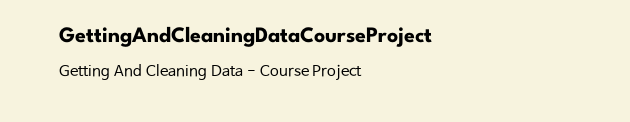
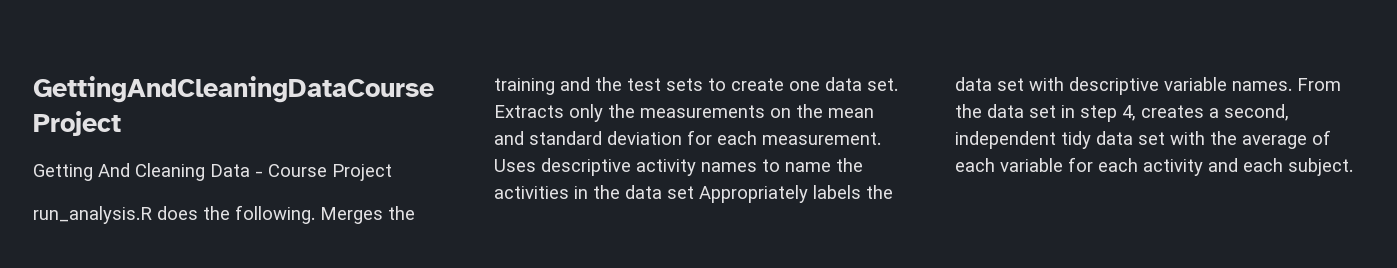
(363, 72) none -> [33,205,415,224] [494,77,898,95] [494,104,874,122] [494,130,881,145] [494,158,863,176] [494,185,893,203] [955,77,1341,95] [955,104,1289,122] [955,130,1331,149] [955,157,1353,176] // run_analysis.R does the following. Merges the training and the test sets to create one data set. Extracts only the measurements on the mean and standard deviation for each measurement. Uses descriptive activity names to name the activities in the data set Appropriately labels the data set with descriptive variable names. From the data set in step 4, creates a second, independent tidy data set with the average of each variable for each activity and each subject.

